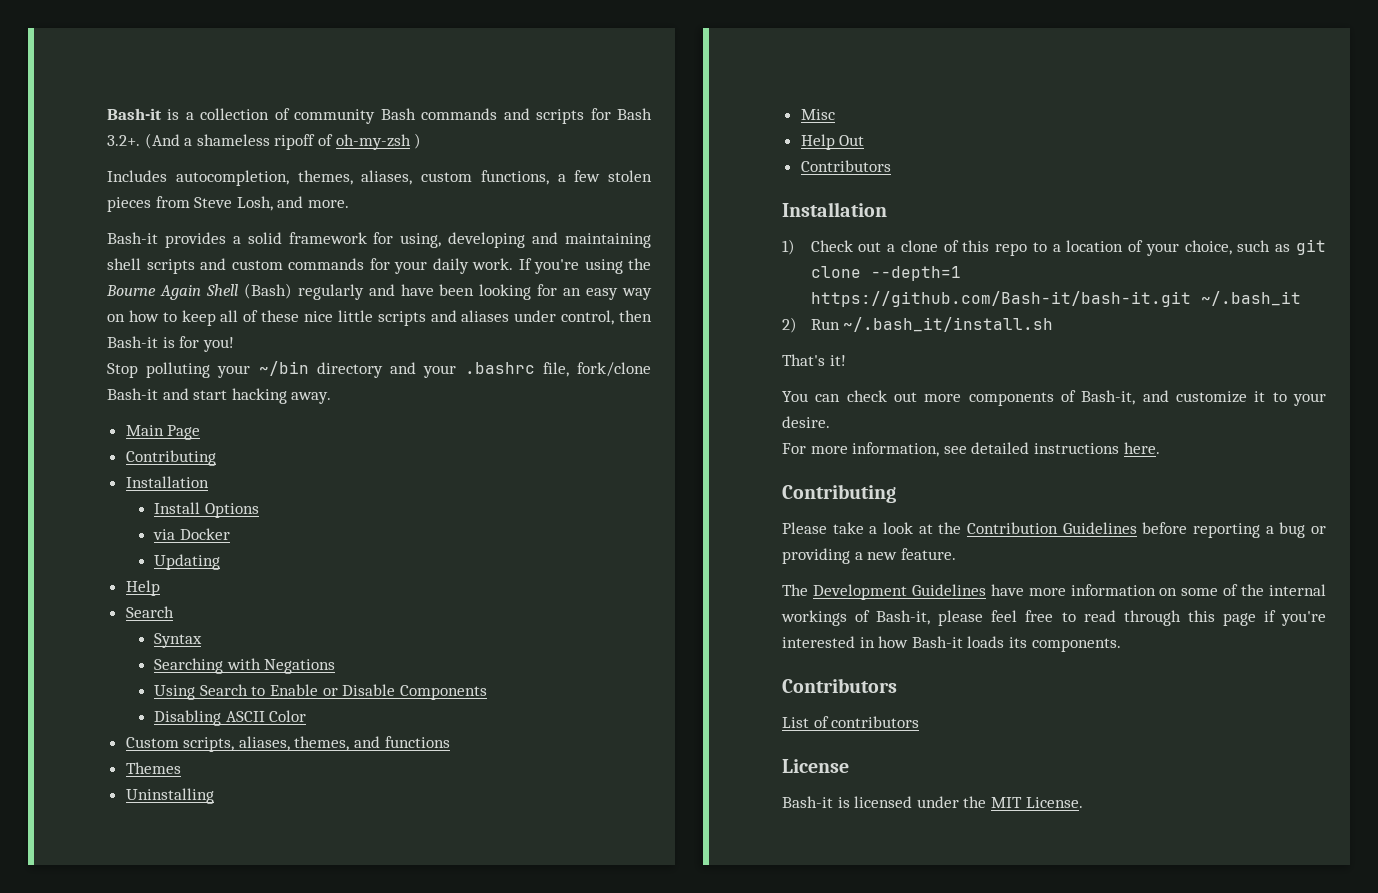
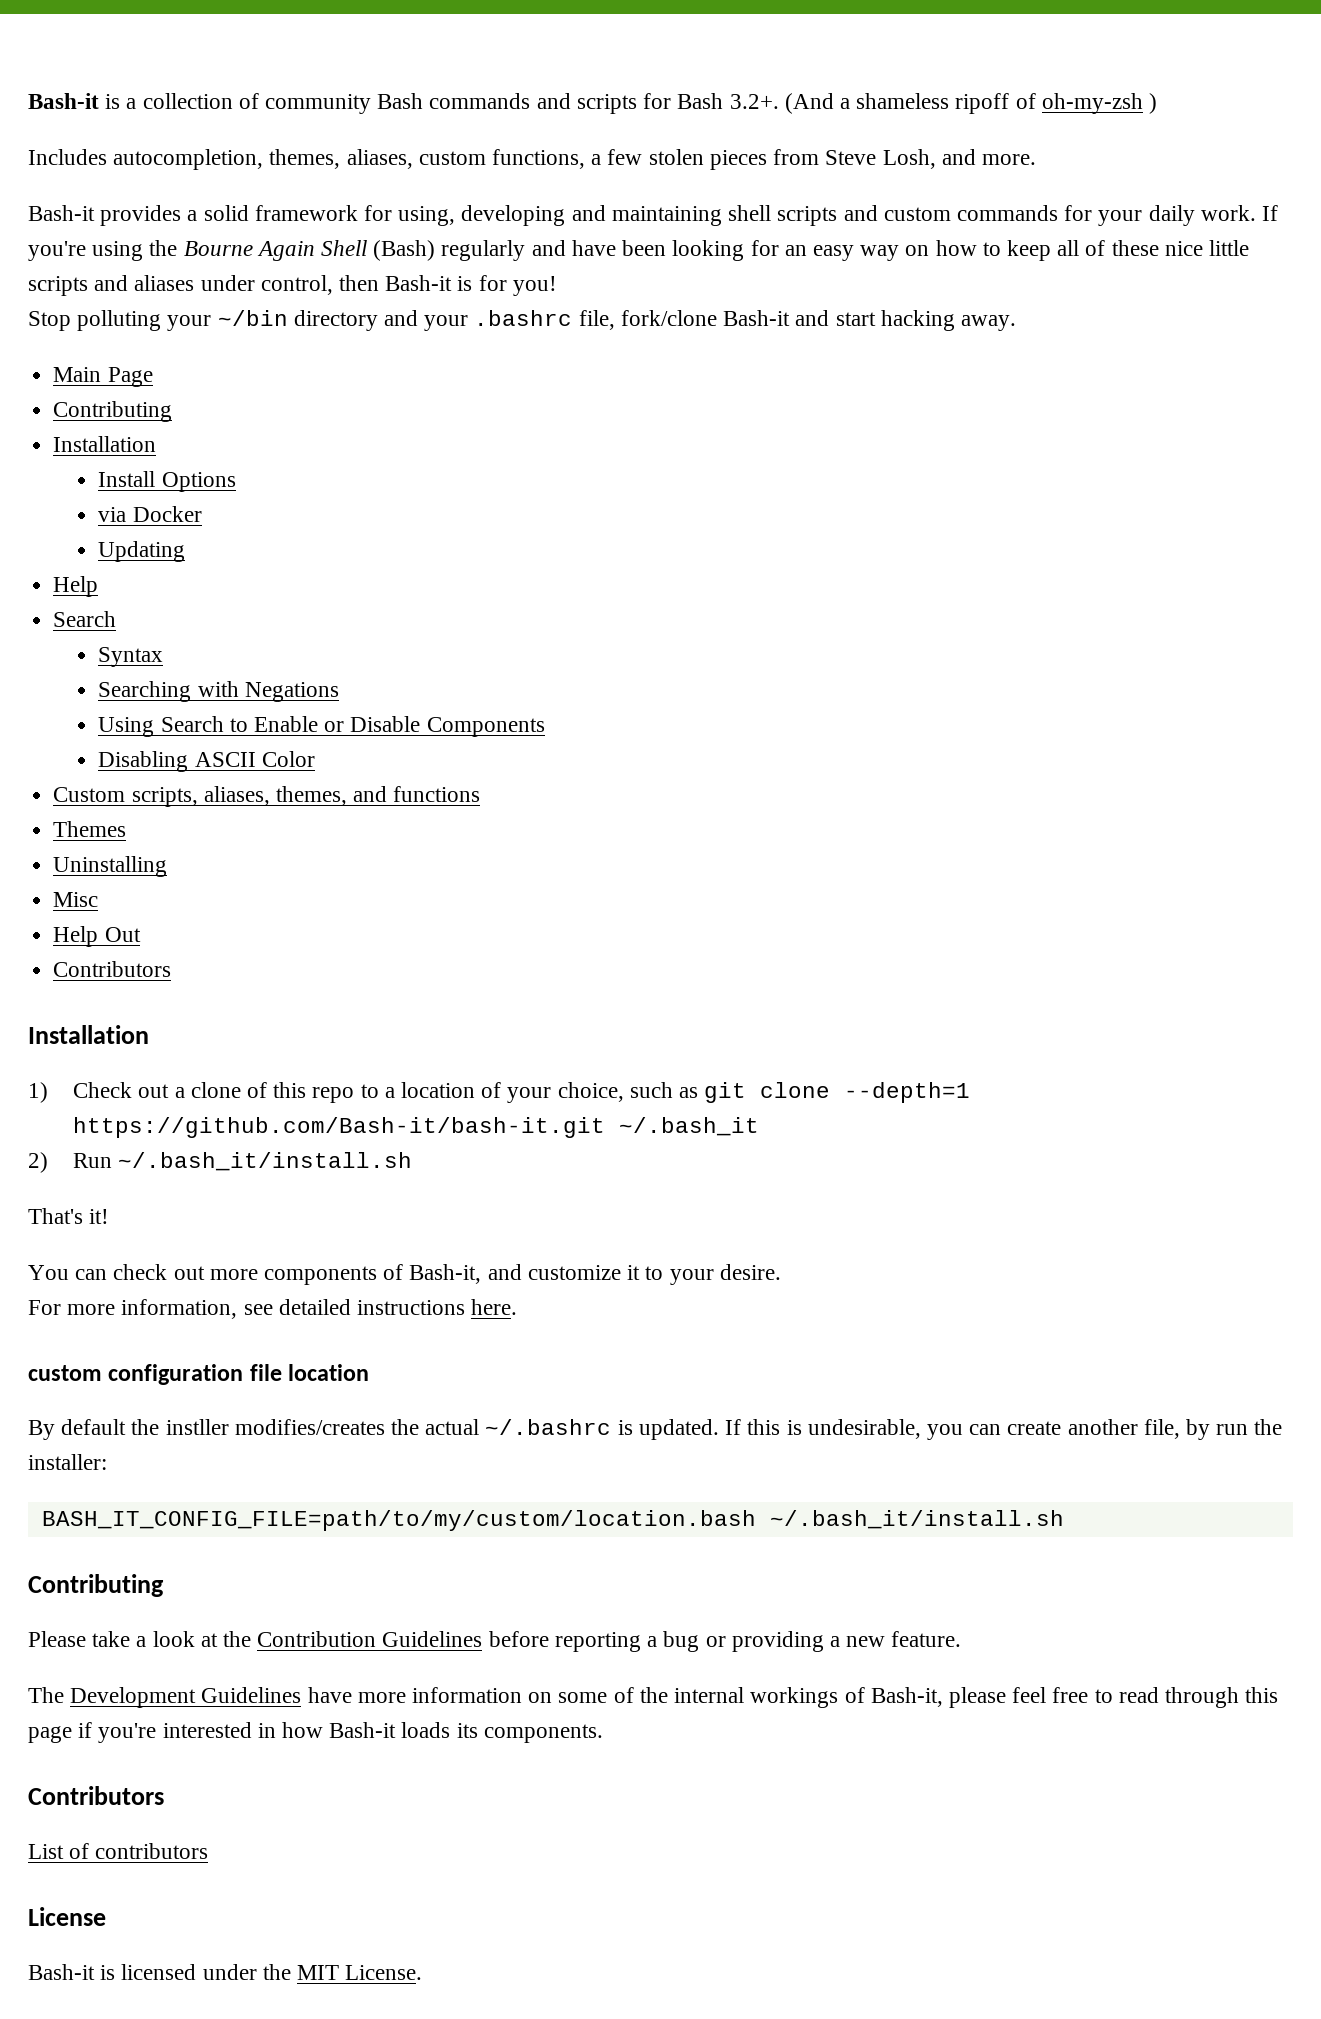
(1160, 448) none -> [28,1364,370,1385] [28,1419,1283,1440] [28,1454,107,1470] [41,1510,1064,1531] // custom configuration file location // By default the instller modifies/creates the actual ~/.bashrc is updated. If this is undesirable, you can create another file, by run the installer: // BASH_IT_CONFIG_FILE=path/to/my/custom/location.bash ~/.bash_it/install.sh

